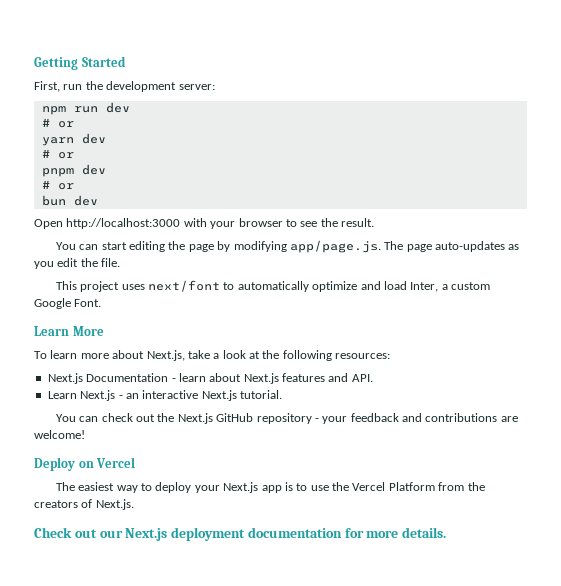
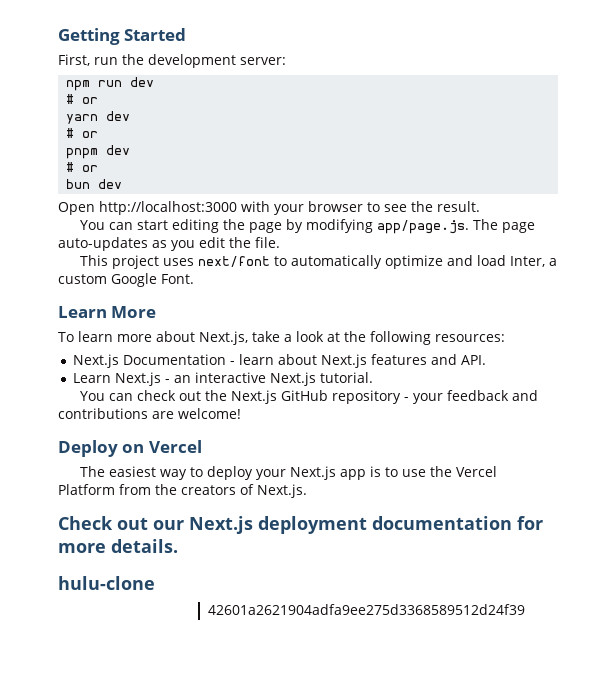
(447, 532) none -> [58,576,155,590] [208,604,525,615] // hulu-clone // 42601a2621904adfa9ee275d3368589512d24f39

